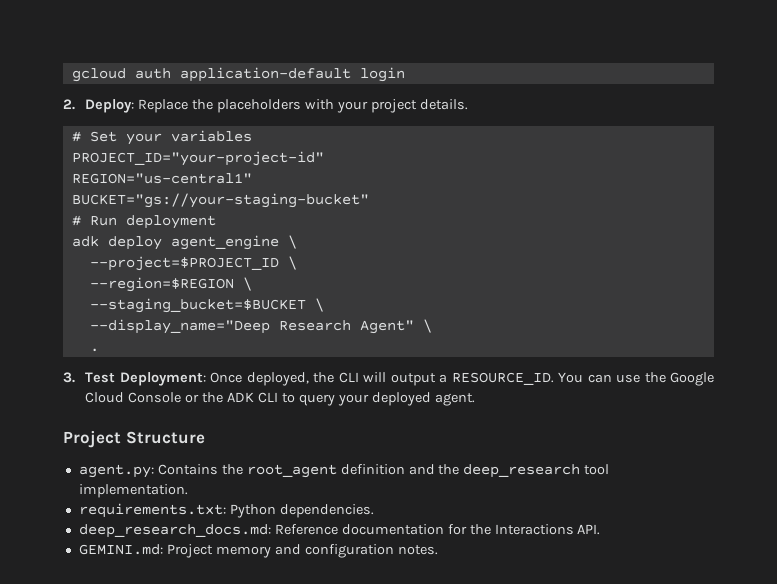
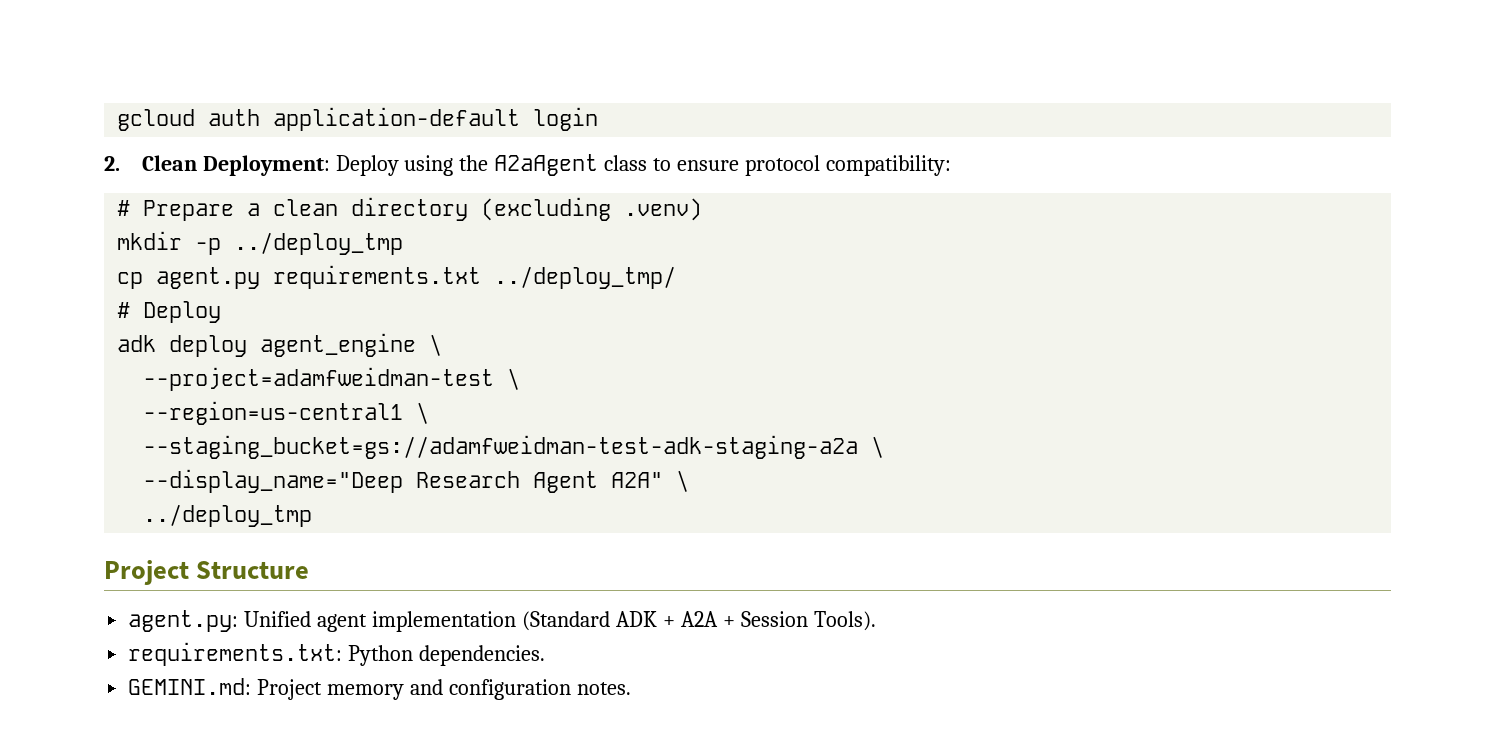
[85,99,468,113] [71,130,252,145] [71,151,324,166] [71,173,252,184] [71,193,369,208] [71,215,216,229] Deploy: Replace the placeholders with your project details. // # Set your variables // PROJECT_ID="your-project-id" // REGION="us-central1" // BUCKET="gs://your-staging-bucket" // # Run deployment -> [141,154,952,176] [117,197,703,221] [117,231,404,255] [117,265,677,289] [117,301,222,323] Clean Deployment: Deploy using the A2aAgent class to ensure protocol compatibility: // # Prepare a clean directory (excluding .venv) // mkdir -p ../deploy_tmp // cp agent.py requirements.txt ../deploy_tmp/ // # Deploy
[89,256,297,271] [89,277,252,292] [89,298,306,313] --project=$PROJECT_ID \ // --region=$REGION \ // --staging_bucket=$BUCKET -> [143,367,521,391] [143,401,430,425] [143,435,859,459] --project=adamfweidman-test \ // --region=us-central1 \ // --staging_bucket=gs://adamfweidman-test-adk-staging-a2a
[359,319,432,334] [89,348,99,352] [63,372,714,386] [85,392,475,406] [63,430,205,448] [78,464,610,478] [78,484,188,498] [78,503,374,518] [78,524,601,538] Agent" \ // . // 3. Test Deployment: Once deployed, the CLI will output a RESOURCE_ID. You can use the Google Cloud Console or the ADK CLI to query your deployed agent. // Project Structure // agent.py: Contains the root_agent definition and the deep_research tool implementation. // requirements.txt: Python dependencies. // deep_research_docs.md: Reference documentation for the Interactions API. -> [533,470,690,493] [143,504,313,527] [104,560,310,585] [128,610,876,632] [128,642,546,666] Agent A2A" \ // ../deploy_tmp // Project Structure // agent.py: Unified agent implementation (Standard ADK + A2A + Session Tools). // requirements.txt: Python dependencies.

